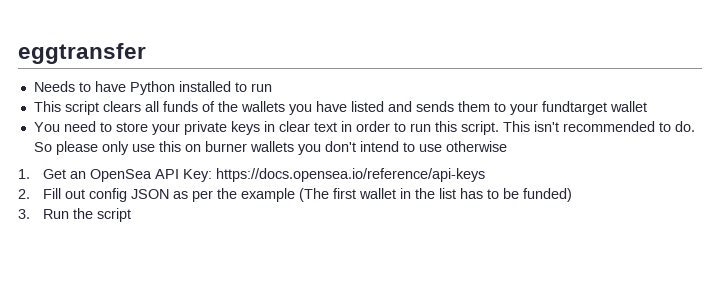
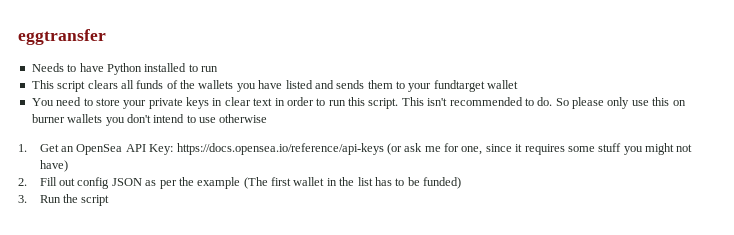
(486, 175) none -> [386,143,693,155] [39,160,68,172] (or ask me for one, since it requires some stuff you might not have)

